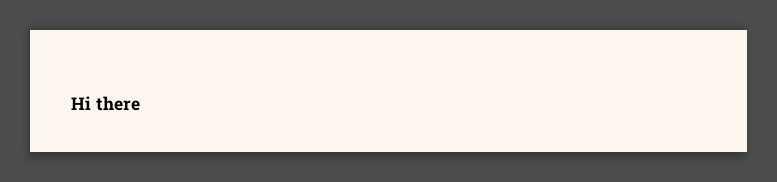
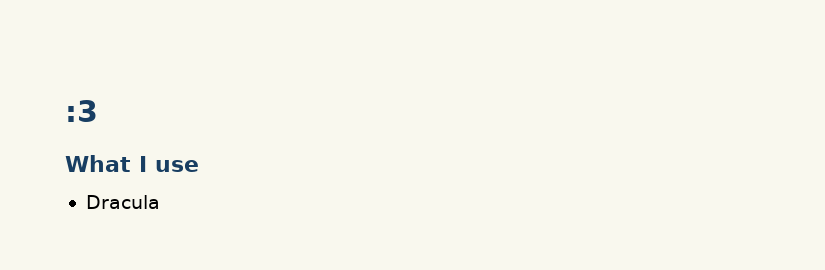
[71,96,140,111] Hi there -> [65,100,98,122] [65,155,199,172] [85,195,160,209] :3 // What I use // Dracula

